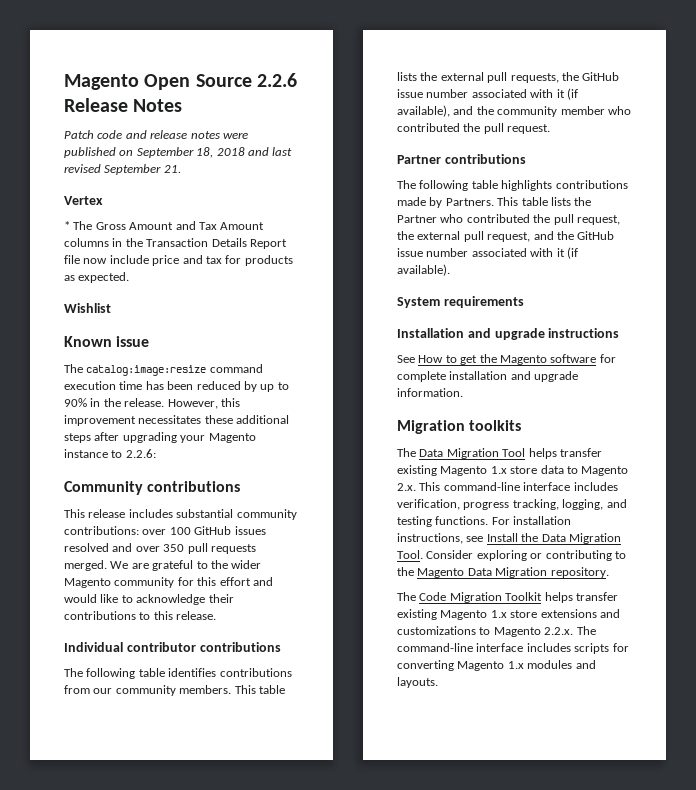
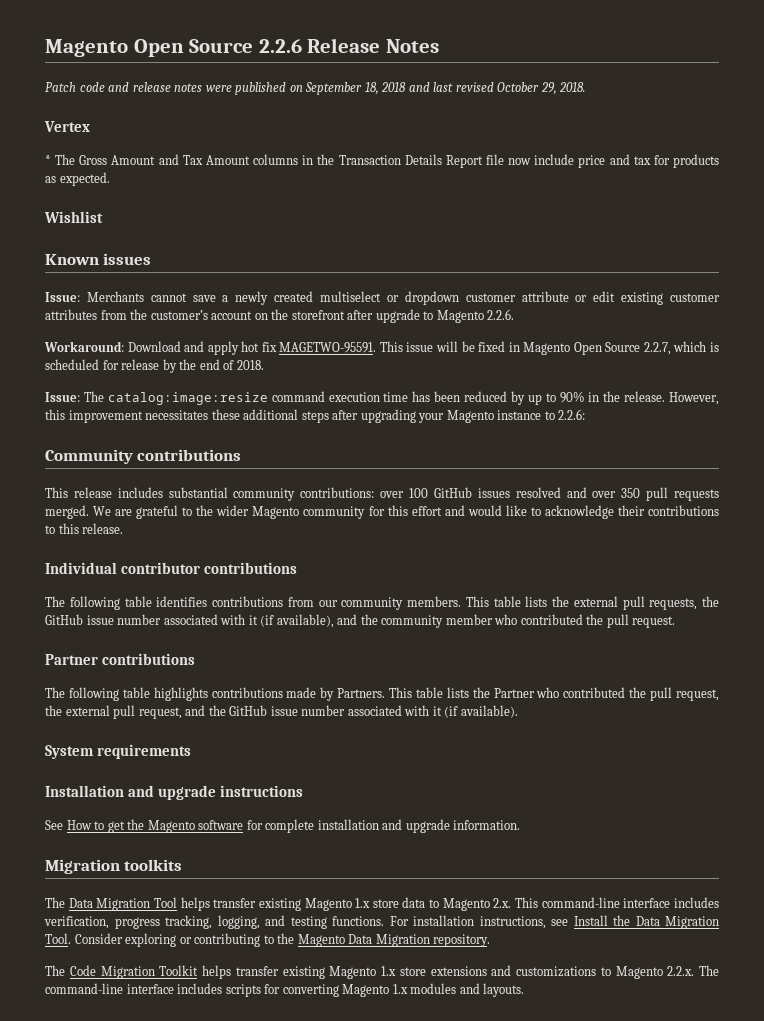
[104,164,181,175] September 21. -> [497,82,586,95] October 29, 2018.
[116,336,150,347] issue // -> [103,253,152,265] [45,291,721,305] [45,309,515,323] [44,341,719,355] [45,359,264,373] [45,392,80,402] issues // Issue: Merchants cannot save a newly created multiselect or dropdown customer attribute or edit existing customer attributes from the customer’s account on the storefront after upgrade to Magento 2.2.6. // Workaround: Download and apply hot fix MAGETWO-95591. This issue will be fixed in Magento Open Source 2.2.7, which is scheduled for release by the end of 2018. // Issue:

